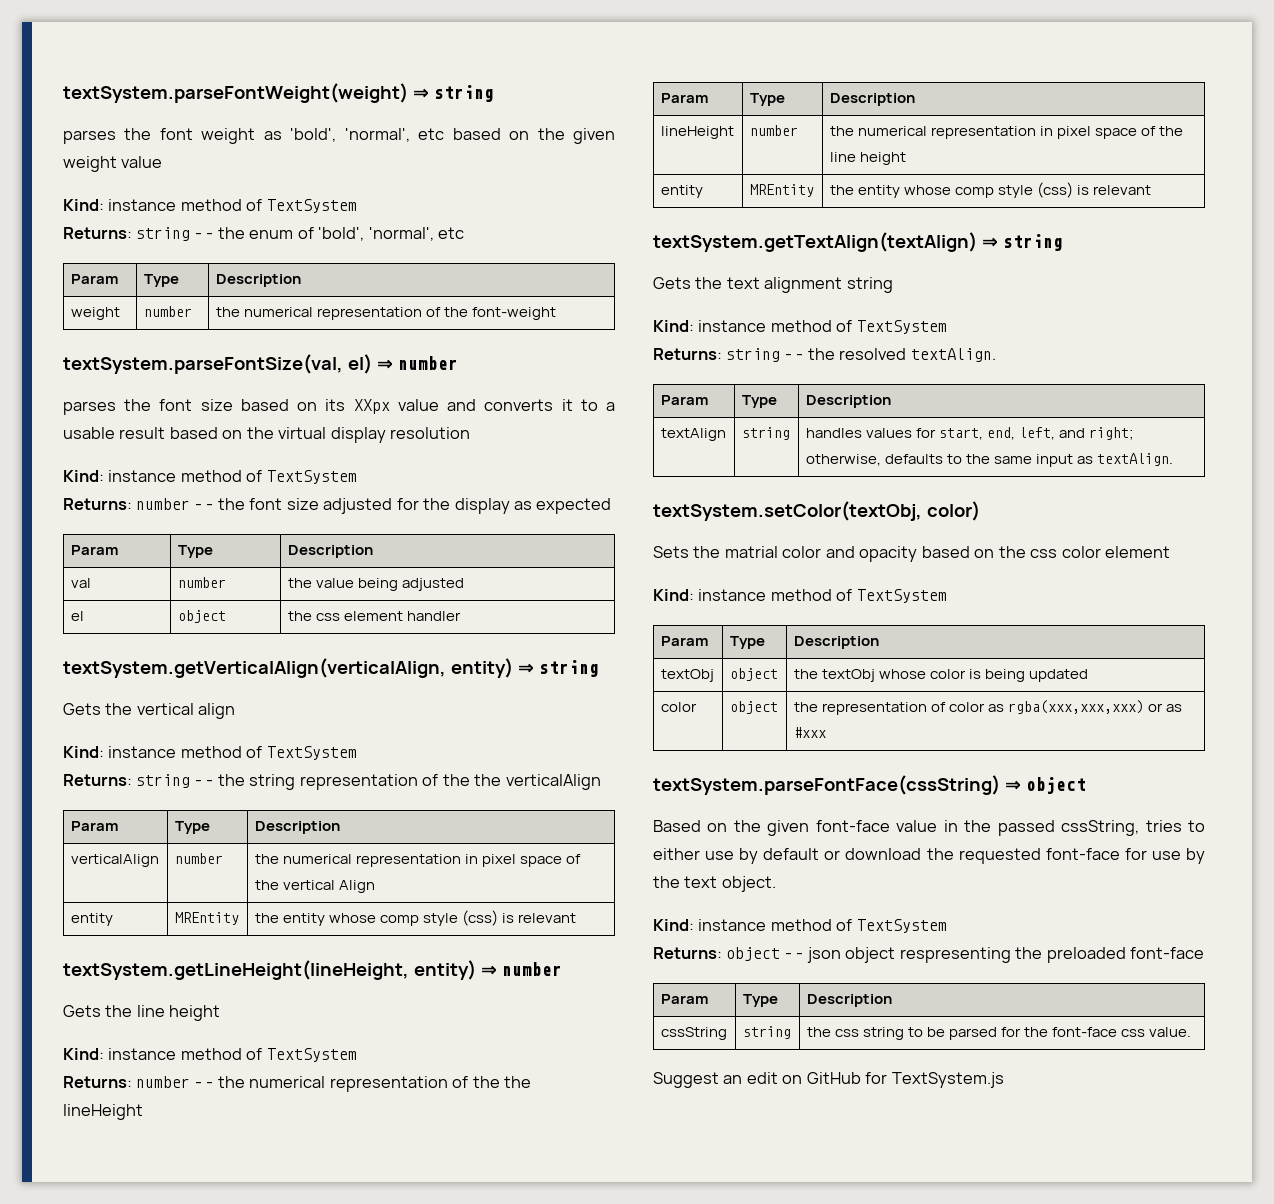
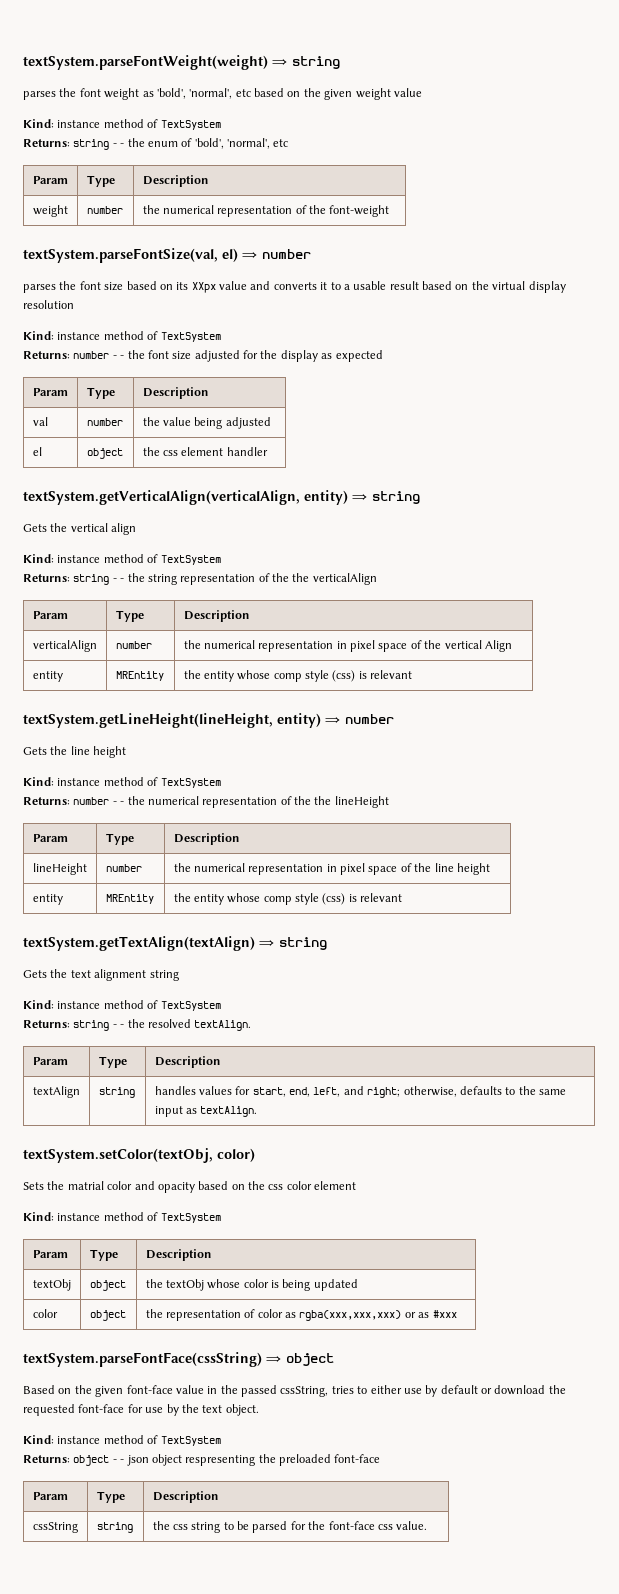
[653,1072,1004,1088] // Suggest an edit on GitHub for TextSystem.js -> (428, 1525) none

